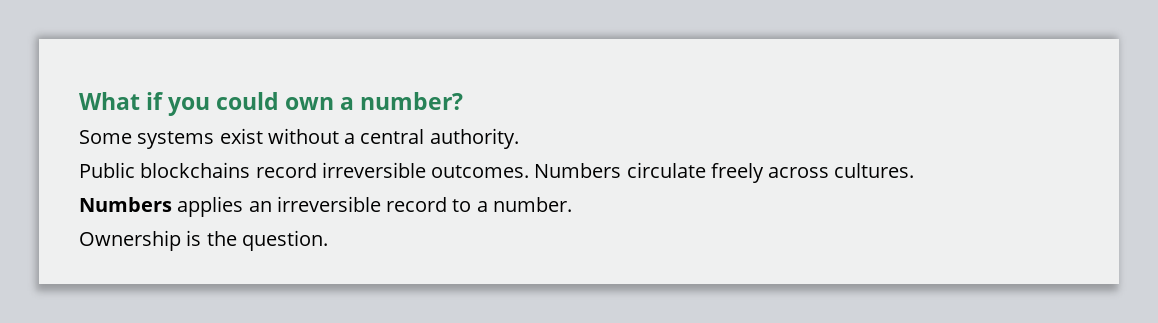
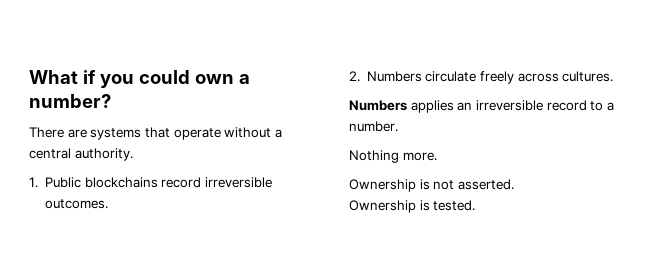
[79,128,263,149] Some systems exist -> [29,127,221,140] There are systems that operate
(519, 138) none -> [29,177,38,188] 1.
(530, 171) none -> [349,71,360,82] // 2.
[79,230,328,251] // Ownership is the question. -> [349,150,437,163] [349,179,514,192] [349,200,476,213] // Nothing more. // Ownership is not asserted. // Ownership is tested.

